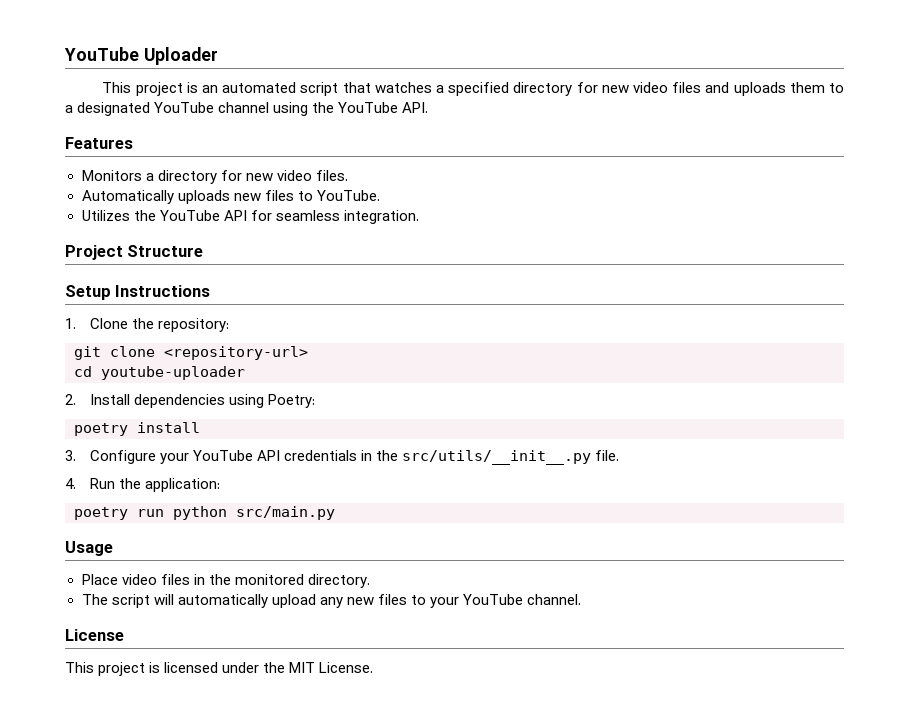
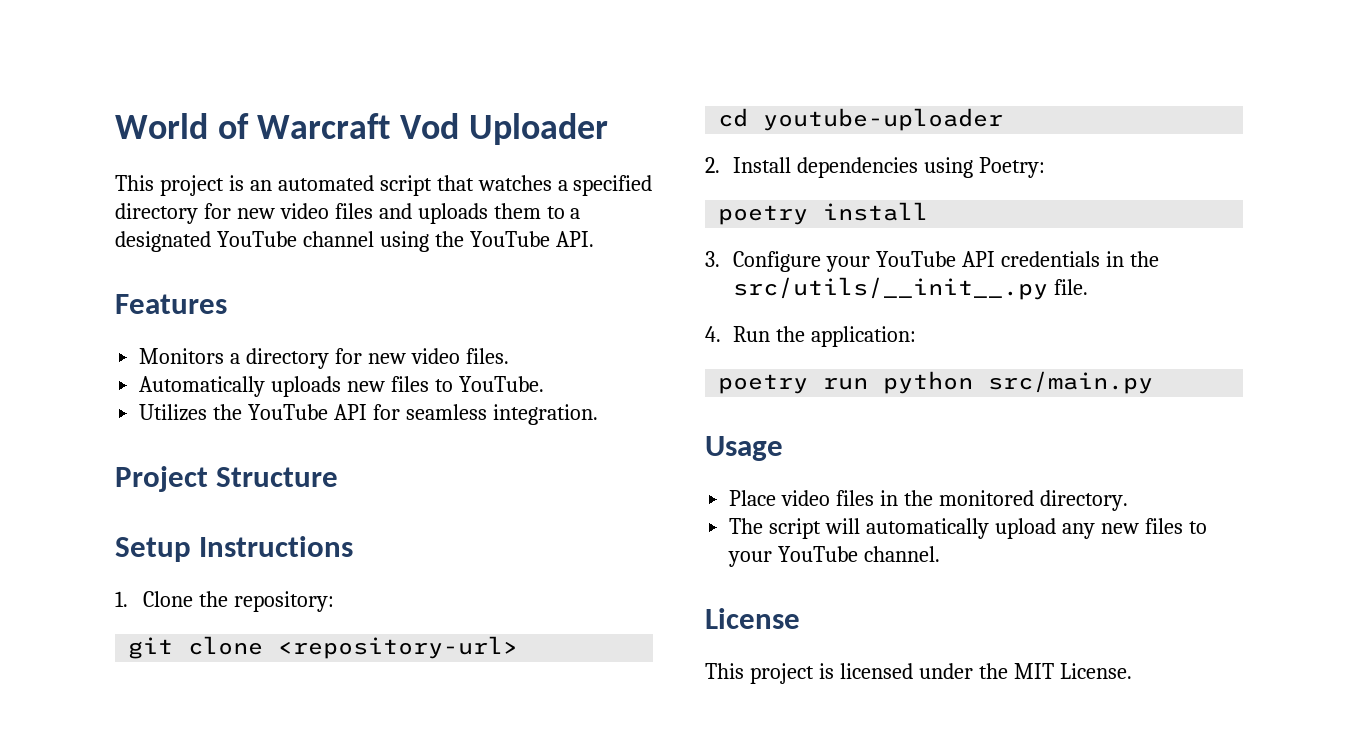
[64,47,139,61] YouTube -> [115,113,460,139] World of Warcraft Vod

